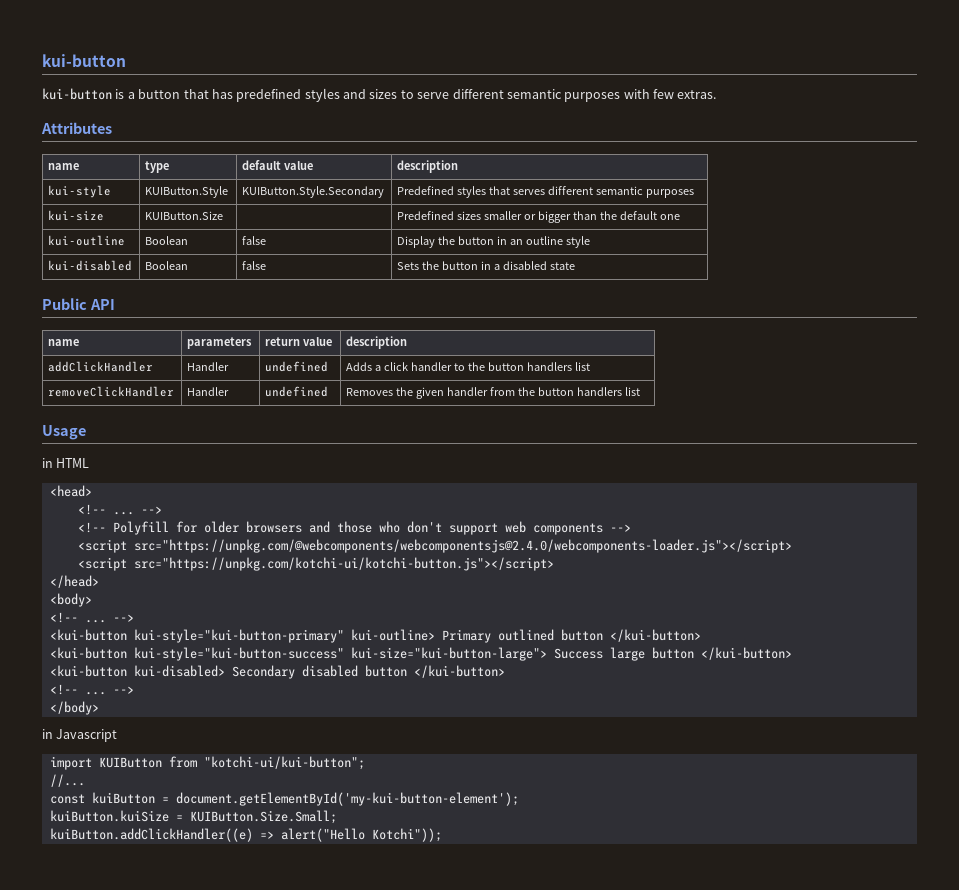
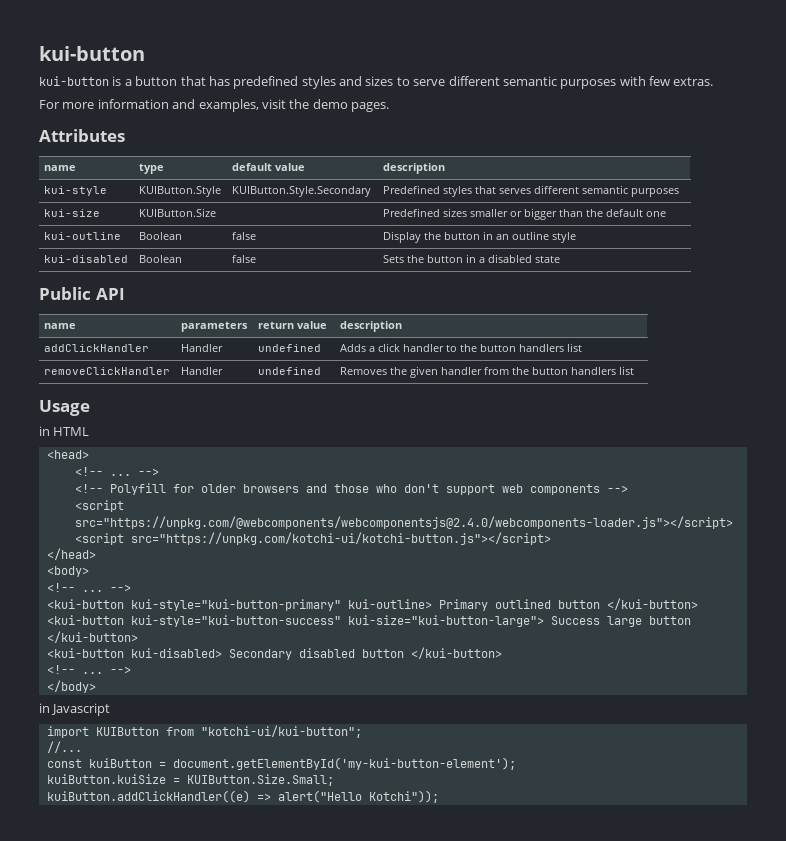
(717, 94) none -> [39,99,389,112] // For more information and examples, visit the demo pages.

